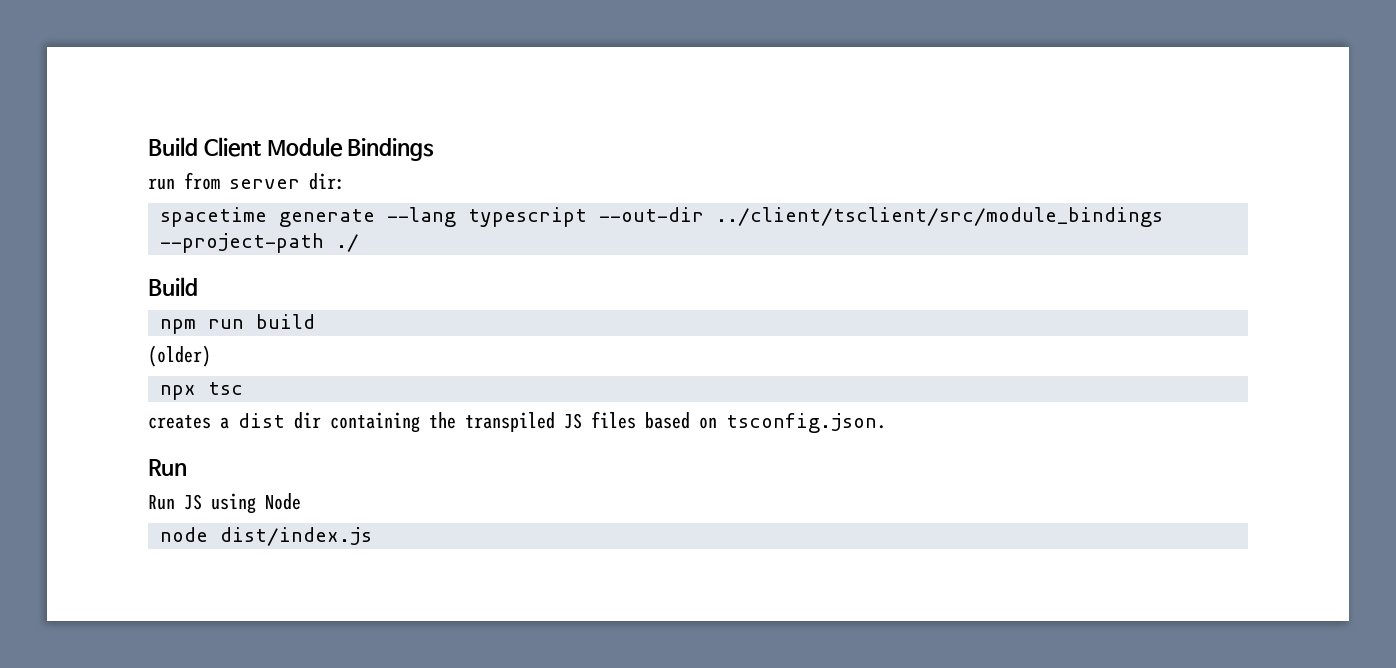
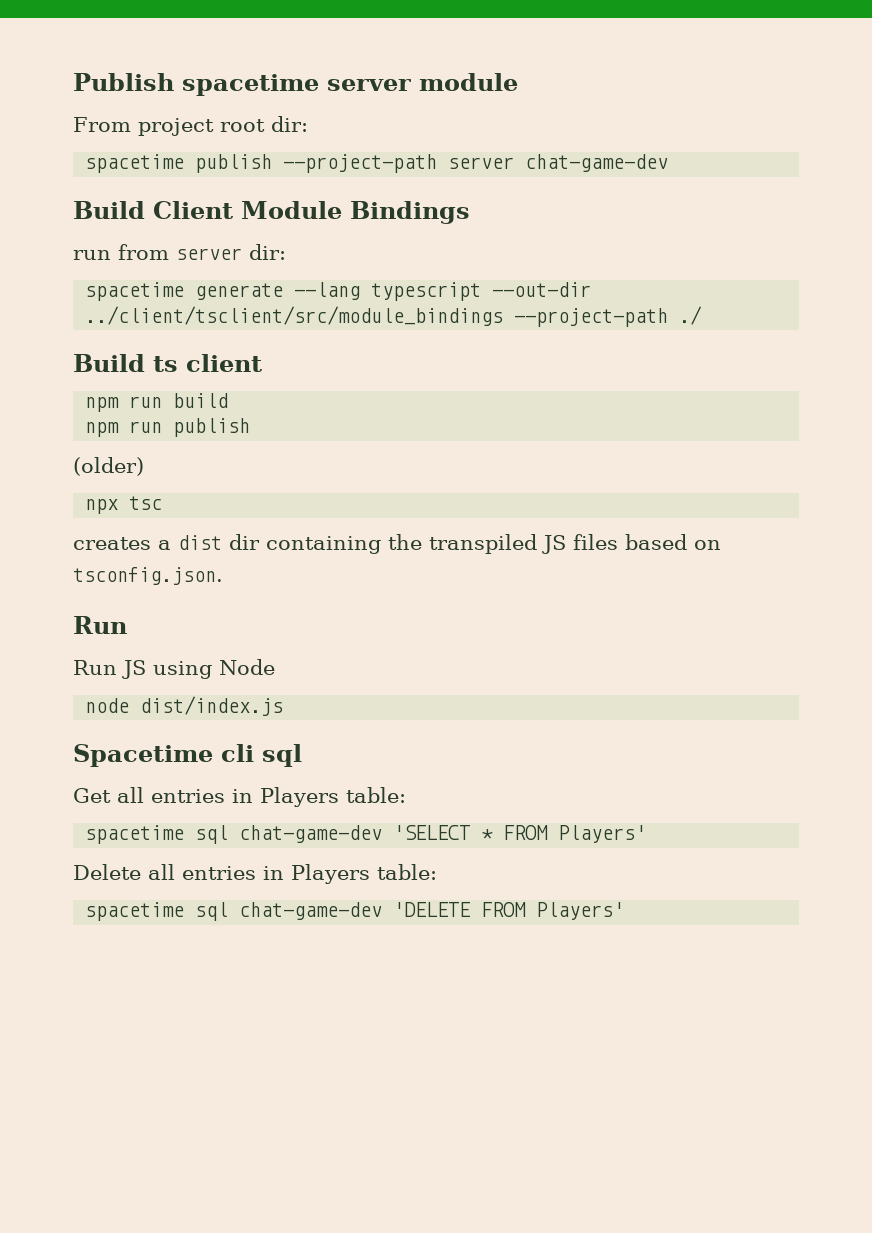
(148, 146) none -> [73,73,518,96] [73,116,308,136] [85,154,669,173] Publish spacetime server module // From project root dir: // spacetime publish --project-path server chat-game-dev //
(198, 286) none -> [153,354,262,372] ts client
(315, 321) none -> [85,418,251,437] // npm run publish
(372, 536) none -> [73,744,302,767] [73,787,406,807] [85,825,647,844] [73,864,437,884] [85,902,625,921] // Spacetime cli sql // Get all entries in Players table: // spacetime sql chat-game-dev 'SELECT * FROM Players' // Delete all entries in Players table: // spacetime sql chat-game-dev 'DELETE FROM Players'

